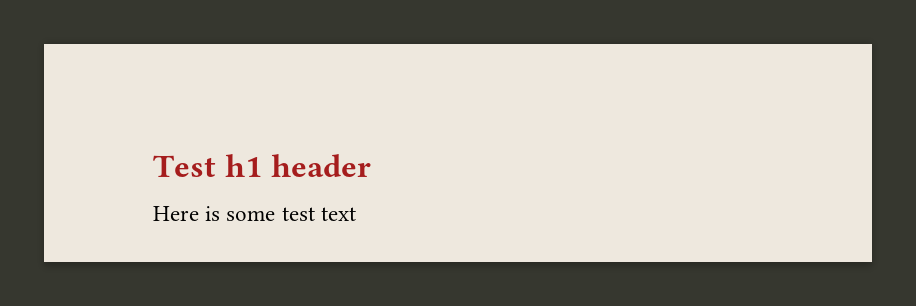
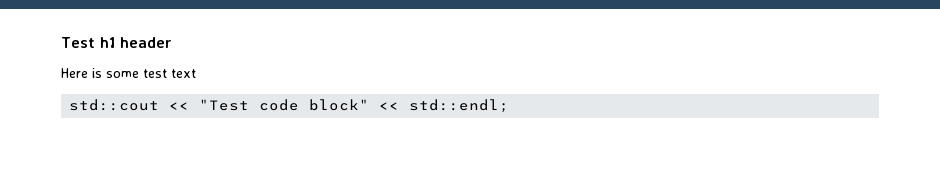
(356, 214) none -> [69,99,510,113] // std::cout << "Test code block" << std::endl;

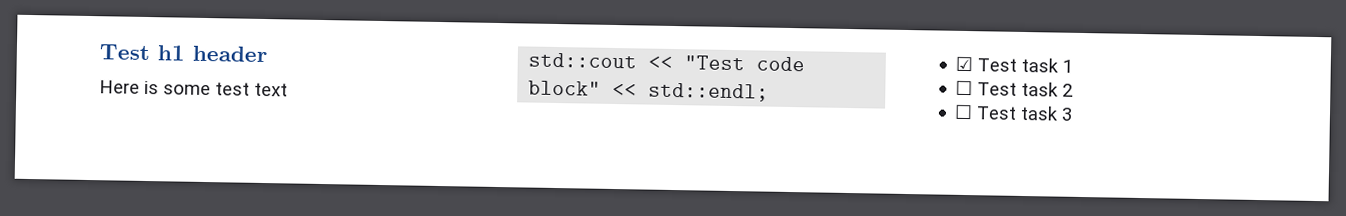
(510, 106) none -> [955,56,1074,73] [955,80,1074,97] [954,104,1074,121] // ☑ Test task 1 // ☐ Test task 2 // ☐ Test task 3

